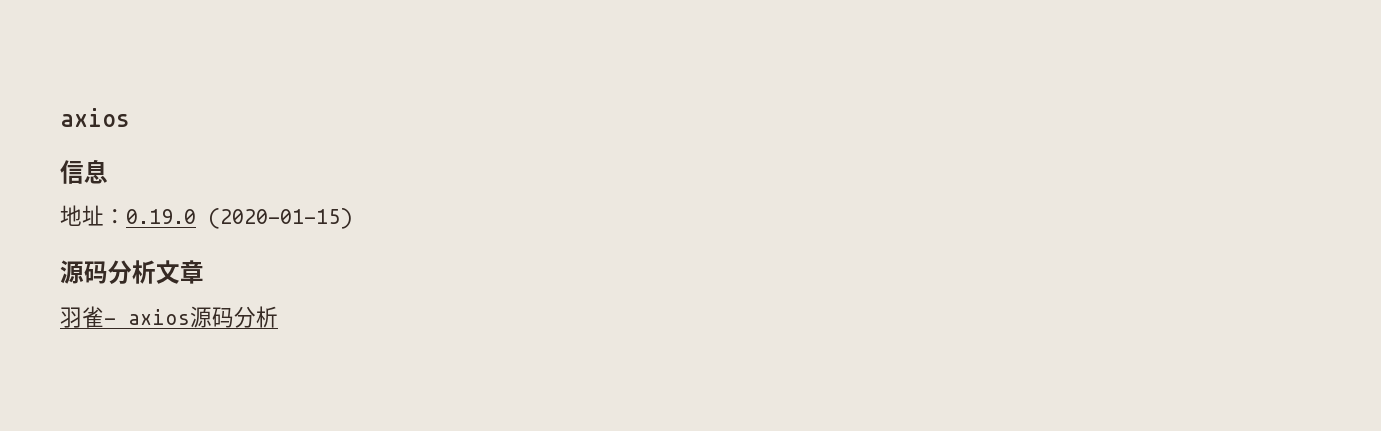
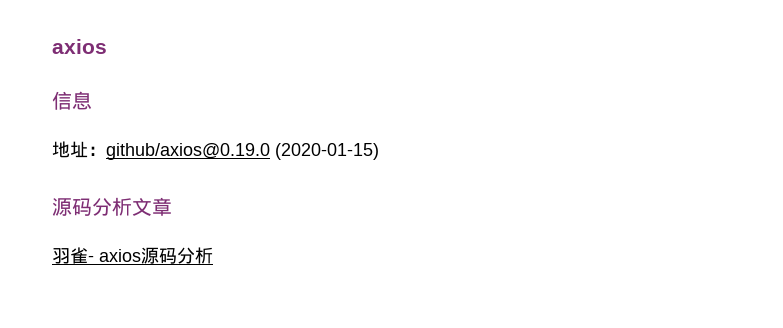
[126,209,196,224] 0.19.0 -> [106,143,270,160] github/axios@0.19.0

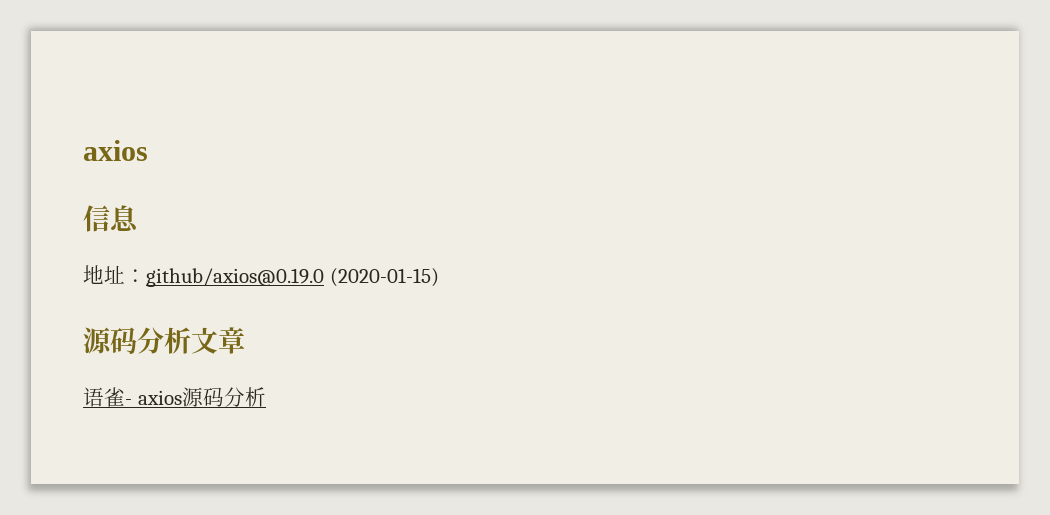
[52,248,70,264] 羽 -> [83,387,104,407] 语

